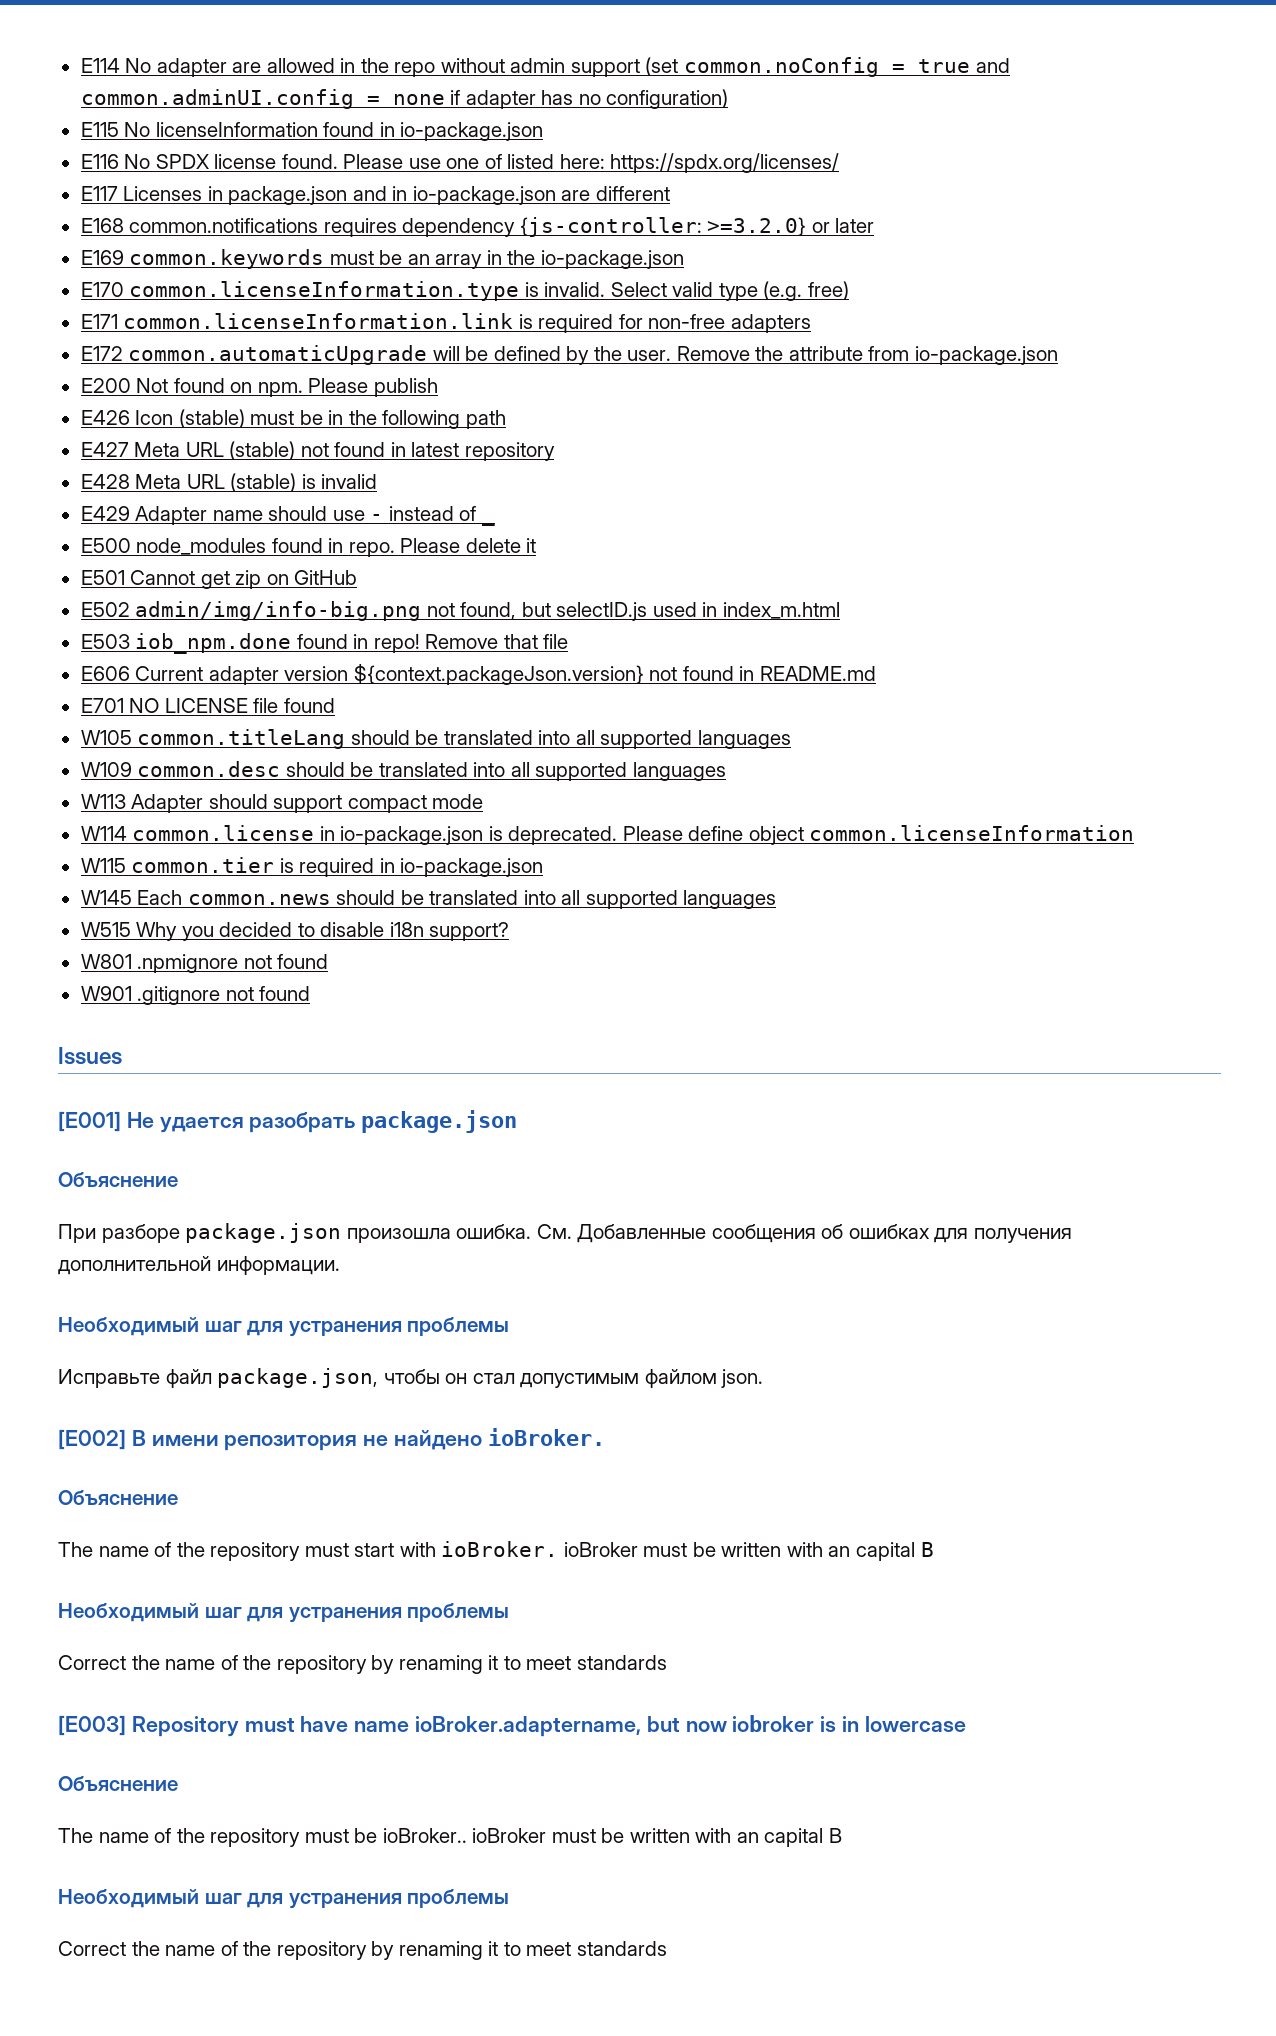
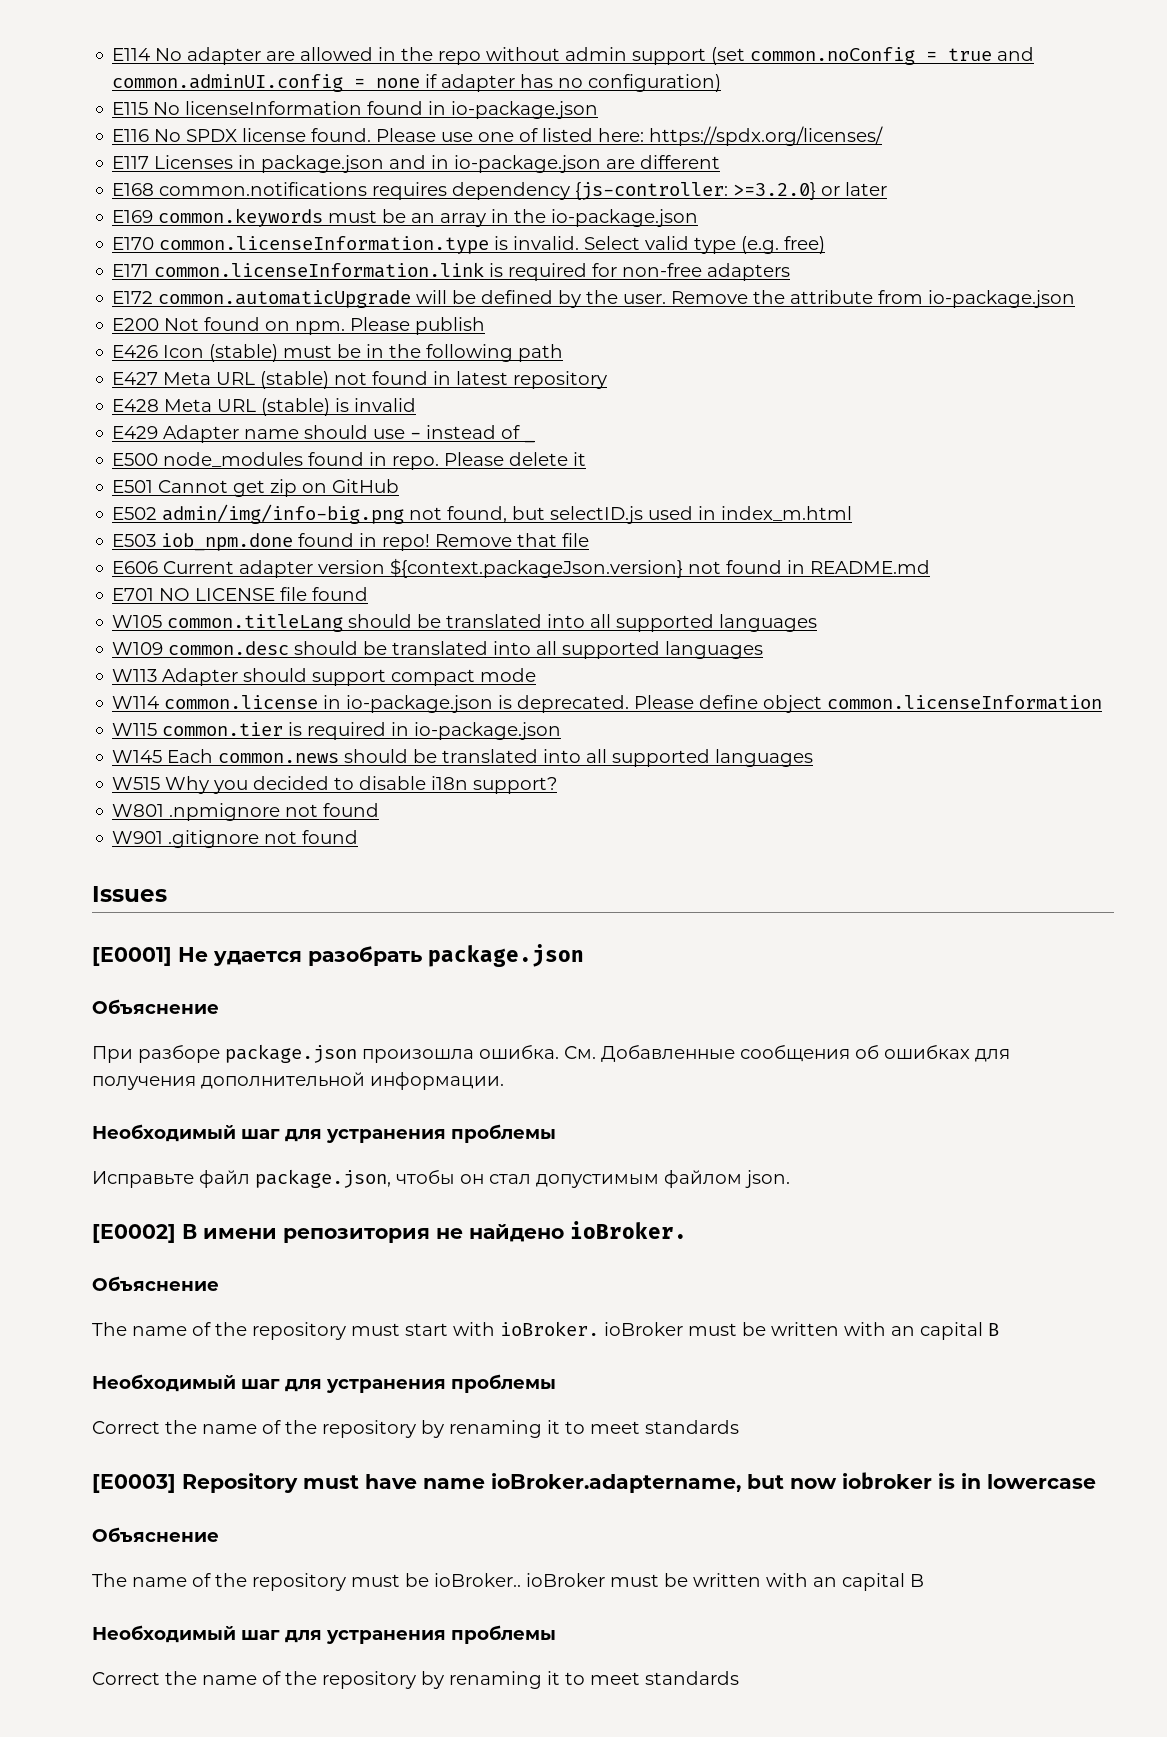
[58,1111,121,1132] [E001] -> [92,947,172,966] [E0001]
[58,1429,126,1450] [E002] -> [92,1224,176,1243] [E0002]
[58,1715,126,1736] [E003] -> [92,1474,176,1493] [E0003]

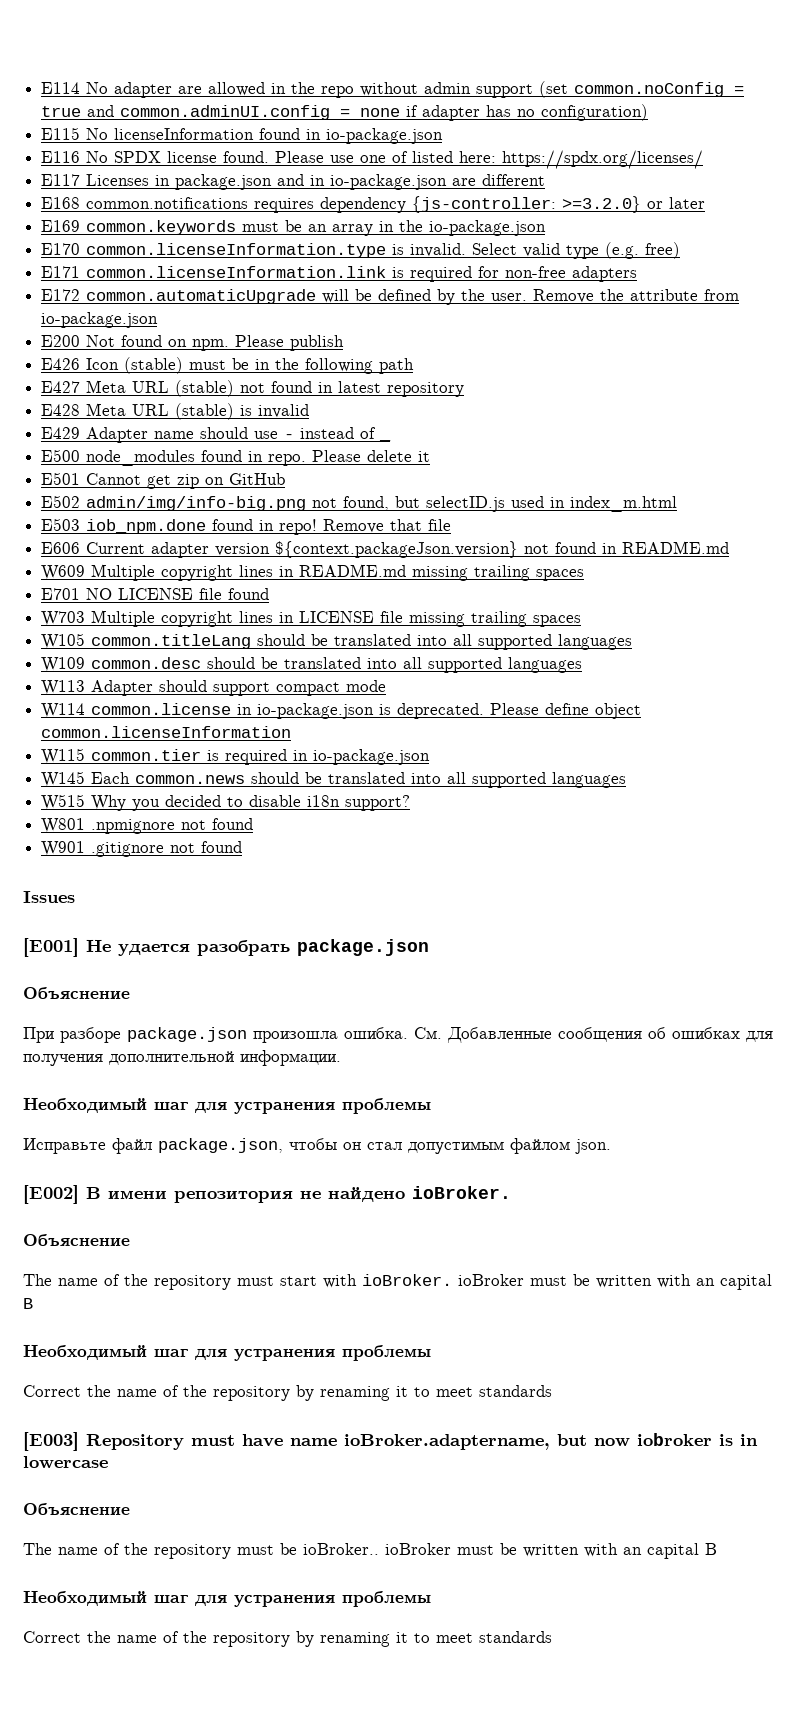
(931, 567) none -> [41,564,585,581] // W609 Multiple copyright lines in README.md missing trailing spaces
(369, 594) none -> [41,610,582,627] // W703 Multiple copyright lines in LICENSE file missing trailing spaces
[92,947,172,966] [E0001] -> [23,938,79,957] [E001]
[92,1224,176,1243] [E0002] -> [23,1185,79,1204] [E002]
[92,1474,176,1493] [E0003] -> [23,1432,79,1451] [E003]

